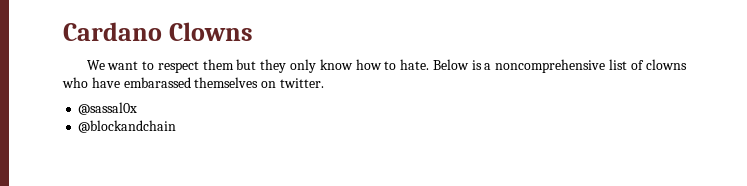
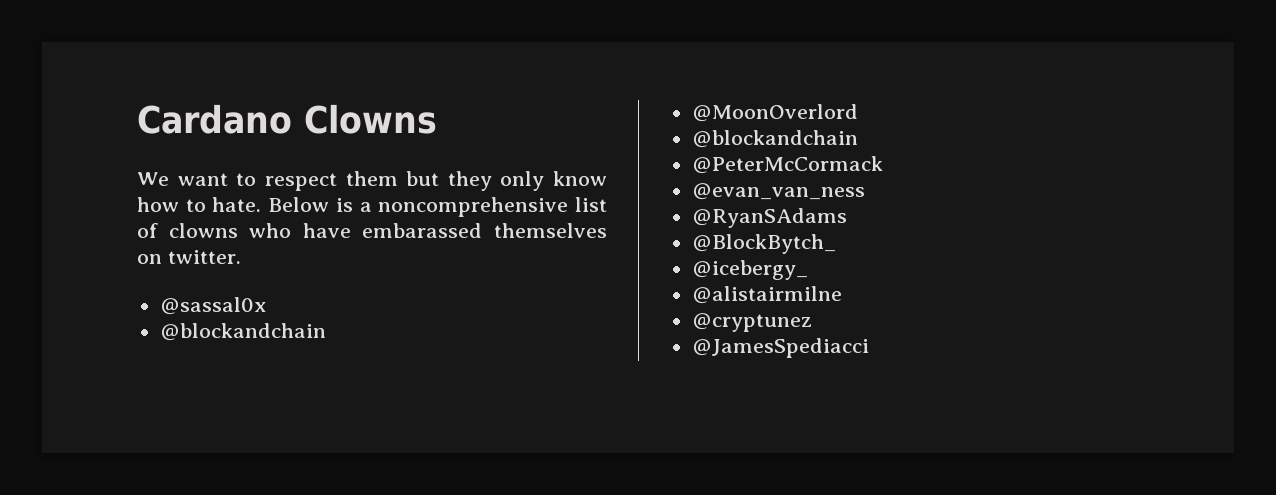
(177, 126) none -> [692,104,858,122] [692,130,858,148] [692,156,883,174] [692,183,865,200] [692,208,847,228] [692,234,836,254] [692,260,808,280] [692,286,842,304] [692,313,812,332] [692,338,869,358] // @MoonOverlord // @blockandchain // @PeterMcCormack // @evan_van_ness // @RyanSAdams // @BlockBytch_ // @icebergy_ // @alistairmilne // @cryptunez // @JamesSpediacci

